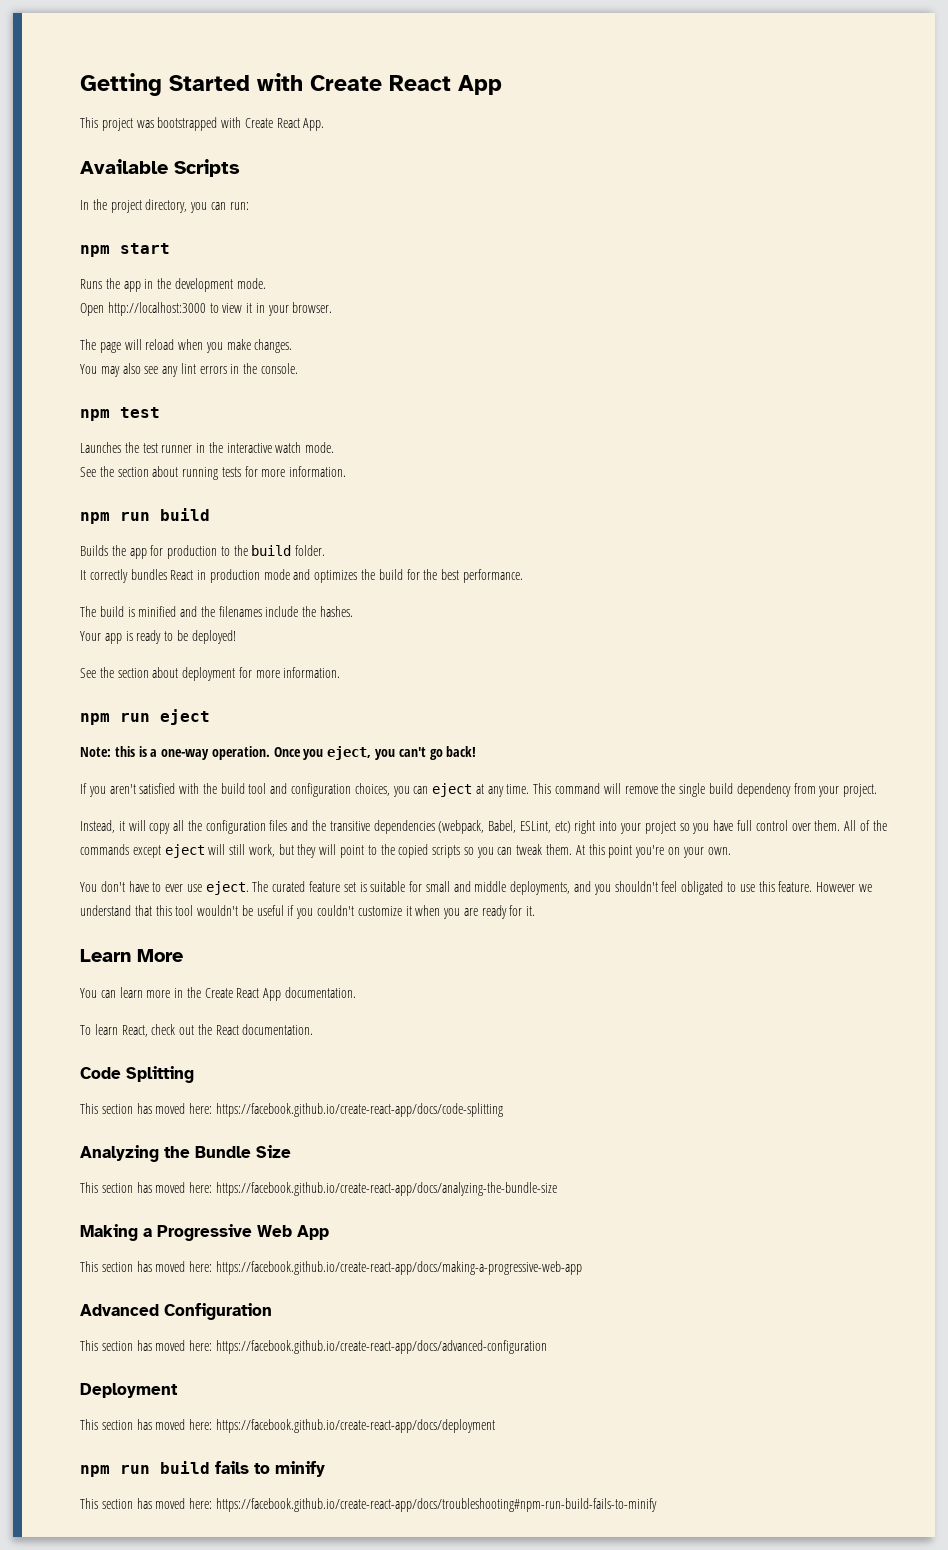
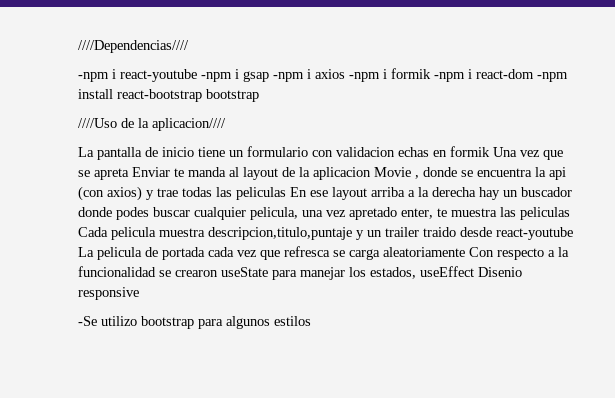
[80,73,502,96] [80,117,325,131] [80,159,240,177] [80,199,249,213] [80,243,170,257] [80,278,266,292] [80,302,333,316] [80,339,293,353] [80,363,299,377] [80,407,160,421] [80,442,335,453] [80,466,347,480] [80,508,210,524] [80,545,326,559] [80,569,523,583] [80,606,354,617] [80,630,236,644] [80,667,341,681] [80,709,210,725] [80,746,477,760] [80,783,878,797] [80,820,887,834] [80,844,731,858] [80,881,872,895] [80,905,536,919] [80,949,183,962] [80,987,357,1001] [80,1024,314,1037] [80,1066,194,1083] [80,1103,503,1117] [80,1145,291,1162] [80,1182,557,1196] [80,1224,329,1241] [80,1261,582,1275] [80,1303,272,1320] [80,1340,547,1354] [80,1383,178,1398] [80,1419,495,1433] [80,1461,325,1477] [80,1498,657,1512] Getting Started with Create React App // This project was bootstrapped with Create React App. // Available Scripts // In the project directory, you can run: // npm start // Runs the app in the development mode. // Open http://localhost:3000 to view it in your browser. // The page will reload when you make changes. // You may also see any lint errors in the console. // npm test // Launches the test runner in the interactive watch mode. // See the section about running tests for more information. // npm run build // Builds the app for production to the build folder. // It correctly bundles React in production mode and optimizes the build for the best performance. // The build is minified and the filenames include the hashes. // Your app is ready to be deployed! // See the section about deployment for more information. // npm run eject // Note: this is a one-way operation. Once you eject, you can't go back! // If you aren't satisfied with the build tool and configuration choices, you can eject at any time. This command will remove the single build dependency from your project. // Instead, it will copy all the configuration files and the transitive dependencies (webpack, Babel, ESLint, etc) right into your project so you have full control over them. All of the commands except eject will still work, but they will point to the copied scripts so you can tweak them. At this point you're on your own. // You don't have to ever use eject. The curated feature set is suitable for small and middle deployments, and you shouldn't feel obligated to use this feature. However we understand that this tool wouldn't be useful if you couldn't customize it when you are ready for it. // Learn More // You can learn more in the Create React App documentation. // To learn React, check out the React documentation. // Code Splitting // This section has moved here: https://facebook.github.io/create-react-app/docs/code-splitting // Analyzing the Bundle Size // This section has moved here: https://facebook.github.io/create-react-app/docs/analyzing-the-bundle-size // Making a Progressive Web App // This section has moved here: https://facebook.github.io/create-react-app/docs/making-a-progressive-web-app // Advanced Configuration // This section has moved here: https://facebook.github.io/create-react-app/docs/advanced-configuration // Deployment // This section has moved here: https://facebook.github.io/create-react-app/docs/deployment // npm run build fails to minify // This section has moved here: https://facebook.github.io/create-react-app/docs/troubleshooting#npm-run-build-fails-to-minify -> [78,40,189,53] [78,68,568,82] [78,89,259,102] [78,118,226,131] [78,146,563,160] [78,167,566,180] [78,186,572,201] [78,207,570,220] [78,227,573,240] [78,246,569,260] [78,266,522,280] [78,287,139,300] [78,316,311,329] ////Dependencias//// // -npm i react-youtube -npm i gsap -npm i axios -npm i formik -npm i react-dom -npm install react-bootstrap bootstrap // ////Uso de la aplicacion//// // La pantalla de inicio tiene un formulario con validacion echas en formik Una vez que se apreta Enviar te manda al layout de la aplicacion Movie , donde se encuentra la api (con axios) y trae todas las peliculas En ese layout arriba a la derecha hay un buscador donde podes buscar cualquier pelicula, una vez apretado enter, te muestra las peliculas Cada pelicula muestra descripcion,titulo,puntaje y un trailer traido desde react-youtube La pelicula de portada cada vez que refresca se carga aleatoriamente Con respecto a la funcionalidad se crearon useState para manejar los estados, useEffect Disenio responsive // -Se utilizo bootstrap para algunos estilos

